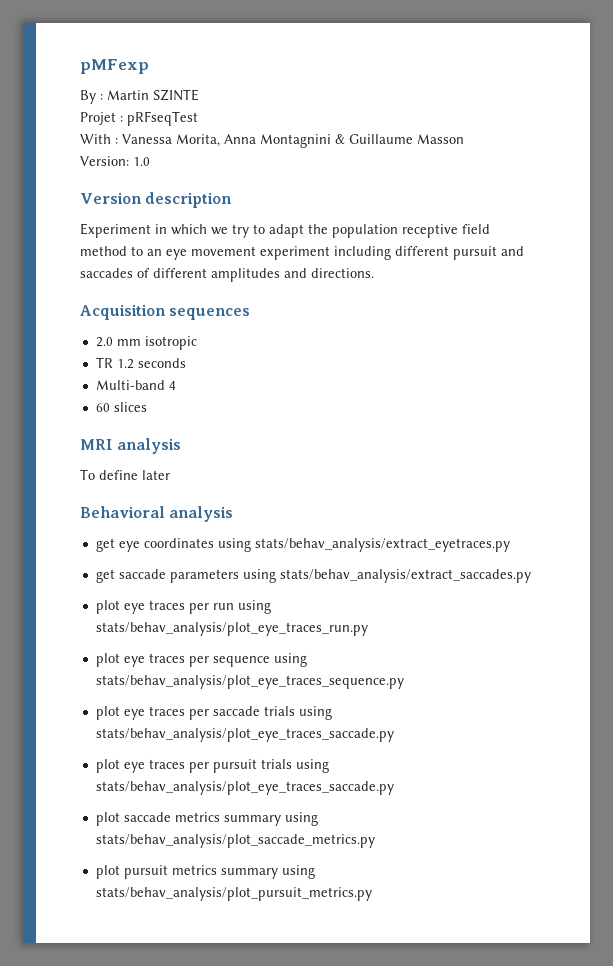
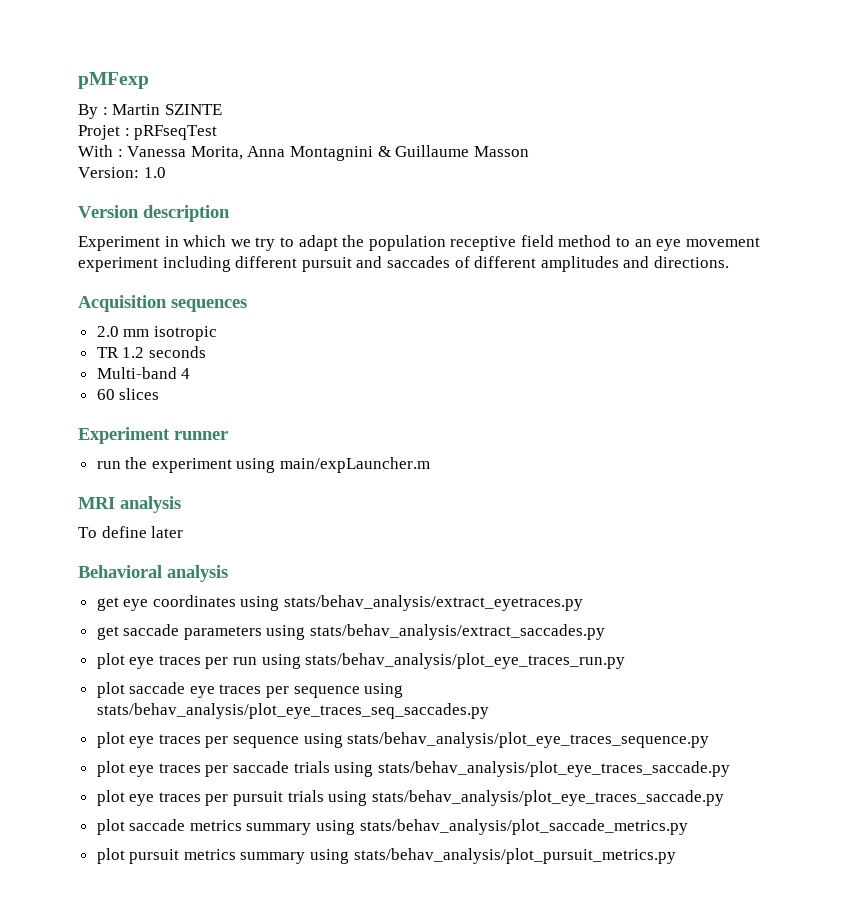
(147, 407) none -> [78,427,228,444] [96,457,431,473] // Experiment runner // run the experiment using main/expLauncher.m
(368, 629) none -> [96,682,404,698] [96,703,489,719] // plot saccade eye traces per sequence using stats/behav_analysis/plot_eye_traces_seq_saccades.py

